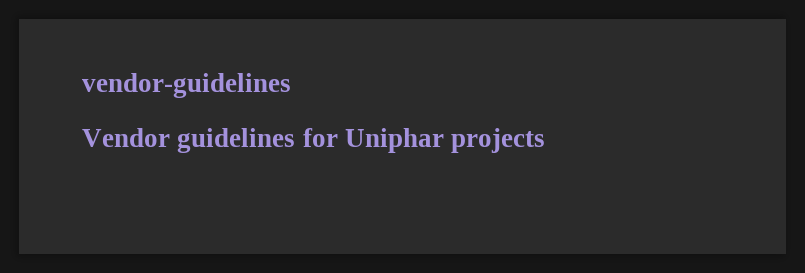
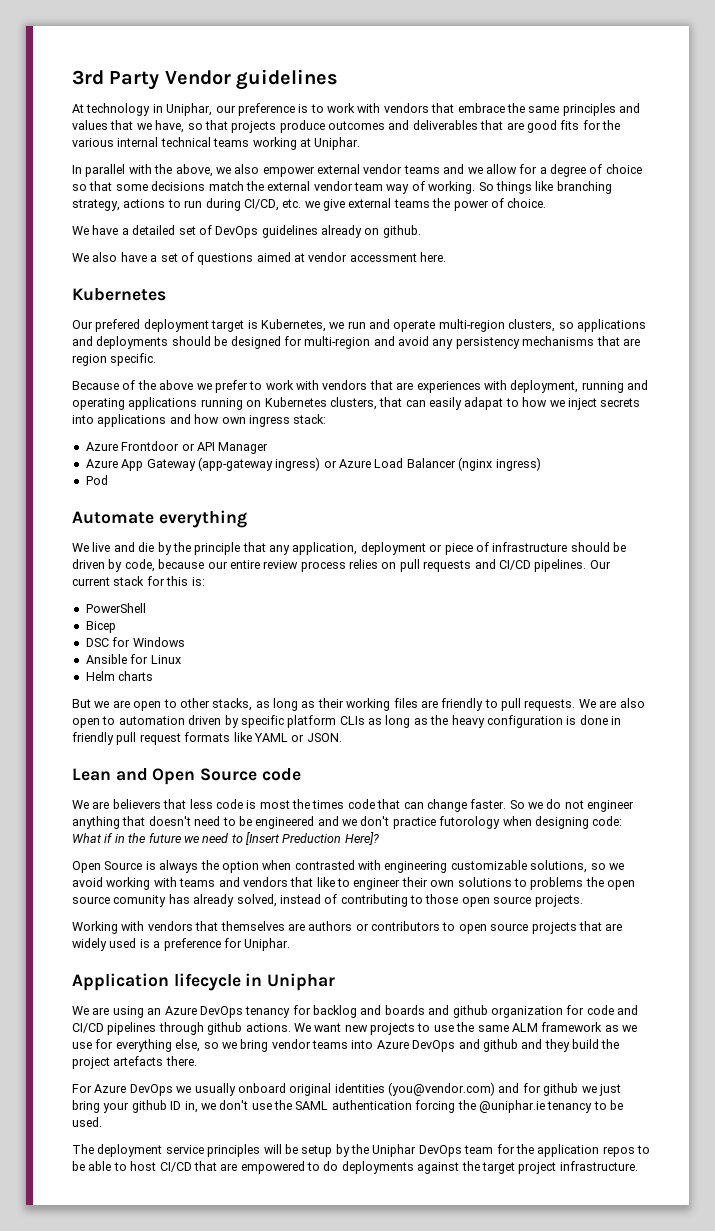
[82,73,291,98] vendor-guidelines // -> [72,70,160,90] 3rd Party
[302,128,546,153] for Uniphar projects -> [72,103,640,116] [72,120,620,133] [72,137,361,150] [72,164,642,177] [72,181,612,194] [72,198,547,211] [72,225,421,238] [72,252,447,265] [72,288,166,301] [72,319,646,332] [72,336,640,349] [72,353,157,366] [72,380,648,393] [72,397,641,410] [72,414,327,427] [85,441,269,454] [85,457,541,471] [85,475,108,485] [72,510,247,528] [72,542,626,555] [72,559,611,572] [72,576,205,586] [85,603,146,613] [85,621,116,633] [85,637,185,647] [85,654,181,664] [85,671,154,681] [72,698,645,711] [72,715,621,728] [72,732,342,745] [72,768,301,785] [72,799,635,812] [72,816,623,829] [72,832,379,845] [72,860,624,873] [72,877,635,890] [72,894,583,907] [72,921,623,934] [72,938,291,951] [72,973,336,991] [72,1005,638,1018] [72,1022,637,1035] [72,1039,620,1052] [72,1056,197,1069] [72,1082,621,1096] [72,1100,623,1113] [72,1117,102,1127] [72,1144,650,1157] [72,1161,638,1174] // At technology in Uniphar, our preference is to work with vendors that embrace the same principles and values that we have, so that projects produce outcomes and deliverables that are good fits for the various internal technical teams working at Uniphar. // In parallel with the above, we also empower external vendor teams and we allow for a degree of choice so that some decisions match the external vendor team way of working. So things like branching strategy, actions to run during CI/CD, etc. we give external teams the power of choice. // We have a detailed set of DevOps guidelines already on github. // We also have a set of questions aimed at vendor accessment here. // Kubernetes // Our prefered deployment target is Kubernetes, we run and operate multi-region clusters, so applications and deployments should be designed for multi-region and avoid any persistency mechanisms that are region specific. // Because of the above we prefer to work with vendors that are experiences with deployment, running and operating applications running on Kubernetes clusters, that can easily adapat to how we inject secrets into applications and how own ingress stack: // Azure Frontdoor or API Manager // Azure App Gateway (app-gateway ingress) or Azure Load Balancer (nginx ingress) // Pod // Automate everything // We live and die by the principle that any application, deployment or piece of infrastructure should be driven by code, because our entire review process relies on pull requests and CI/CD pipelines. Our current stack for this is: // PowerShell // Bicep // DSC for Windows // Ansible for Linux // Helm charts // But we are open to other stacks, as long as their working files are friendly to pull requests. We are also open to automation driven by specific platform CLIs as long as the heavy configuration is done in friendly pull request formats like YAML or JSON. // Lean and Open Source code // We are believers that less code is most the times code that can change faster. So we do not engineer anything that doesn't need to be engineered and we don't practice futorology when designing code: What if in the future we need to [Insert Preduction Here]? // Open Source is always the option when contrasted with engineering customizable solutions, so we avoid working with teams and vendors that like to engineer their own solutions to problems the open source comunity has already solved, instead of contributing to those open source projects. // Working with vendors that themselves are authors or contributors to open source projects that are widely used is a preference for Uniphar. // Application lifecycle in Uniphar // We are using an Azure DevOps tenancy for backlog and boards and github organization for code and CI/CD pipelines through github actions. We want new projects to use the same ALM framework as we use for everything else, so we bring vendor teams into Azure DevOps and github and they build the project artefacts there. // For Azure DevOps we usually onboard original identities (you@vendor.com) and for github we just bring your github ID in, we don't use the SAML authentication forcing the @uniphar.ie tenancy to be used. // The deployment service principles will be setup by the Uniphar DevOps team for the application repos to be able to host CI/CD that are empowered to do deployments against the target project infrastructure.

